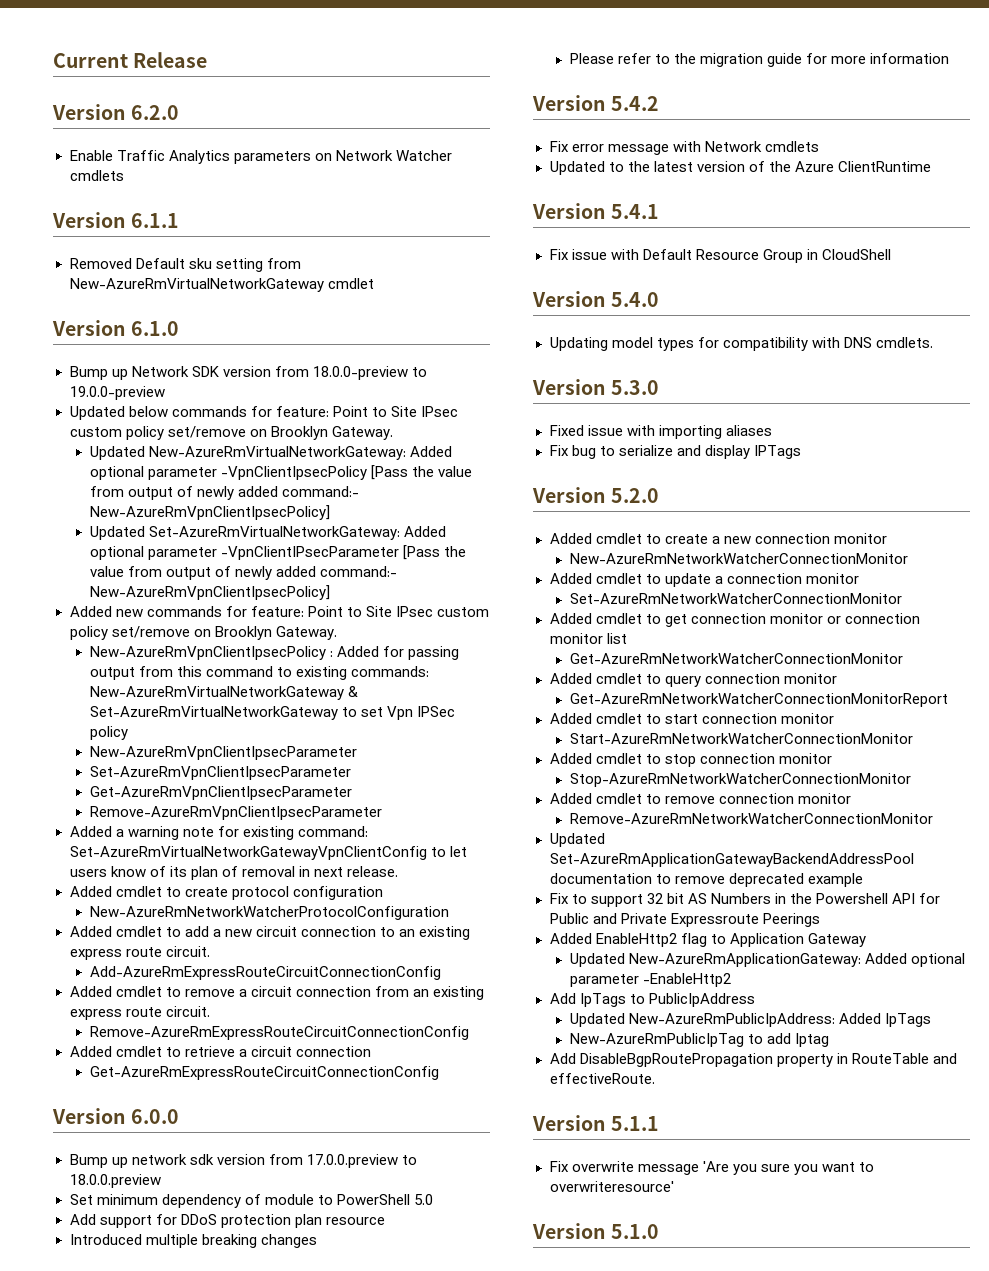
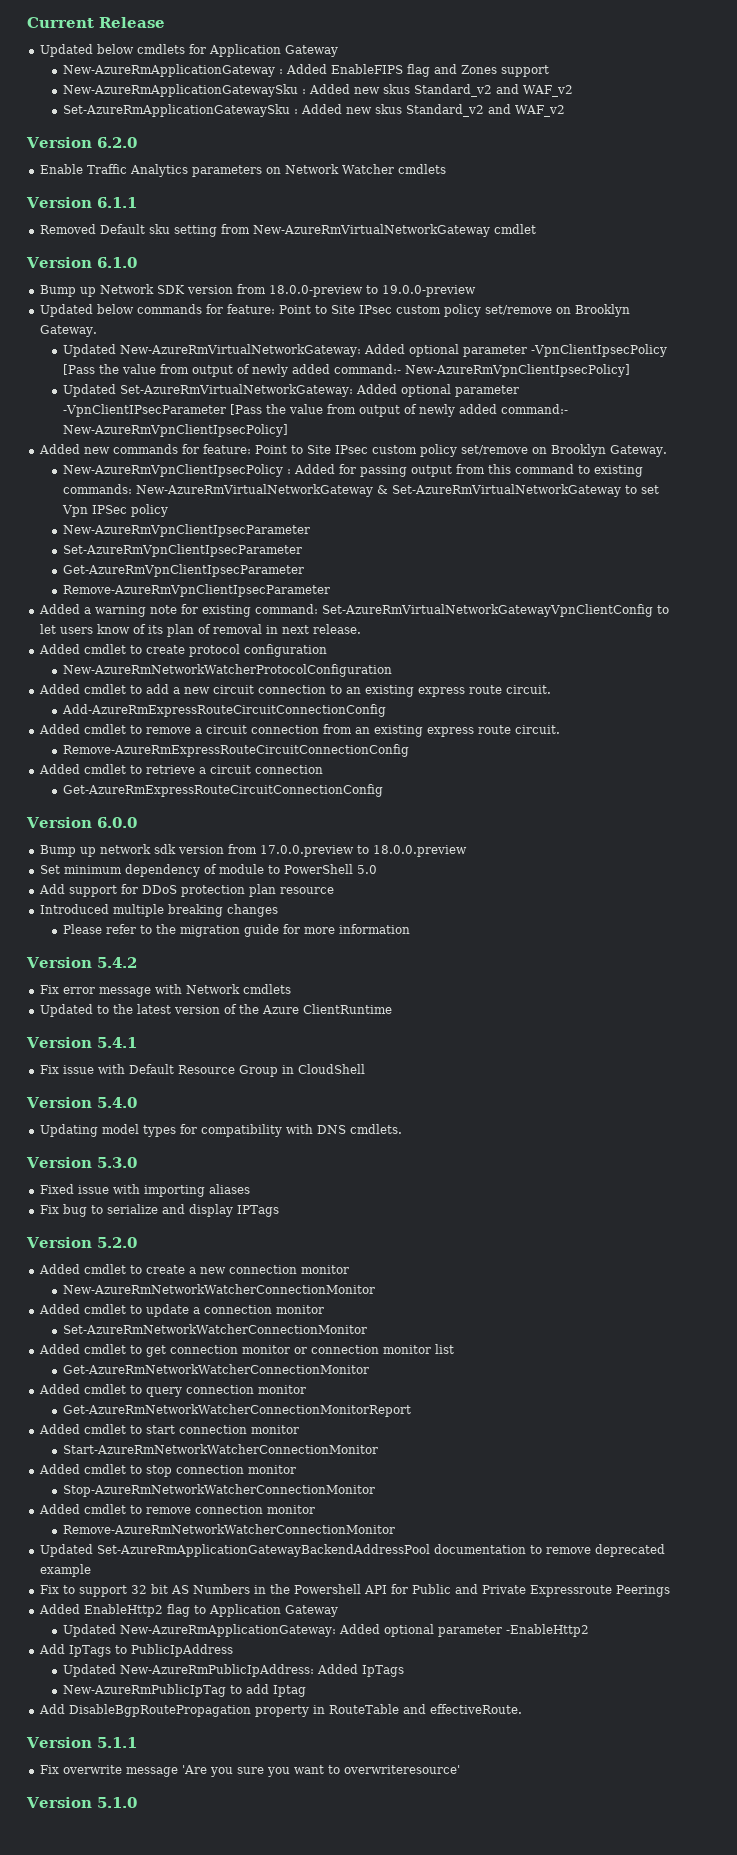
(208, 60) none -> [39,44,338,57] [62,64,549,77] [62,84,573,97] [62,104,565,117] // Updated below cmdlets for Application Gateway // New-AzureRmApplicationGateway : Added EnableFIPS flag and Zones support // New-AzureRmApplicationGatewaySku : Added new skus Standard_v2 and WAF_v2 // Set-AzureRmApplicationGatewaySku : Added new skus Standard_v2 and WAF_v2

